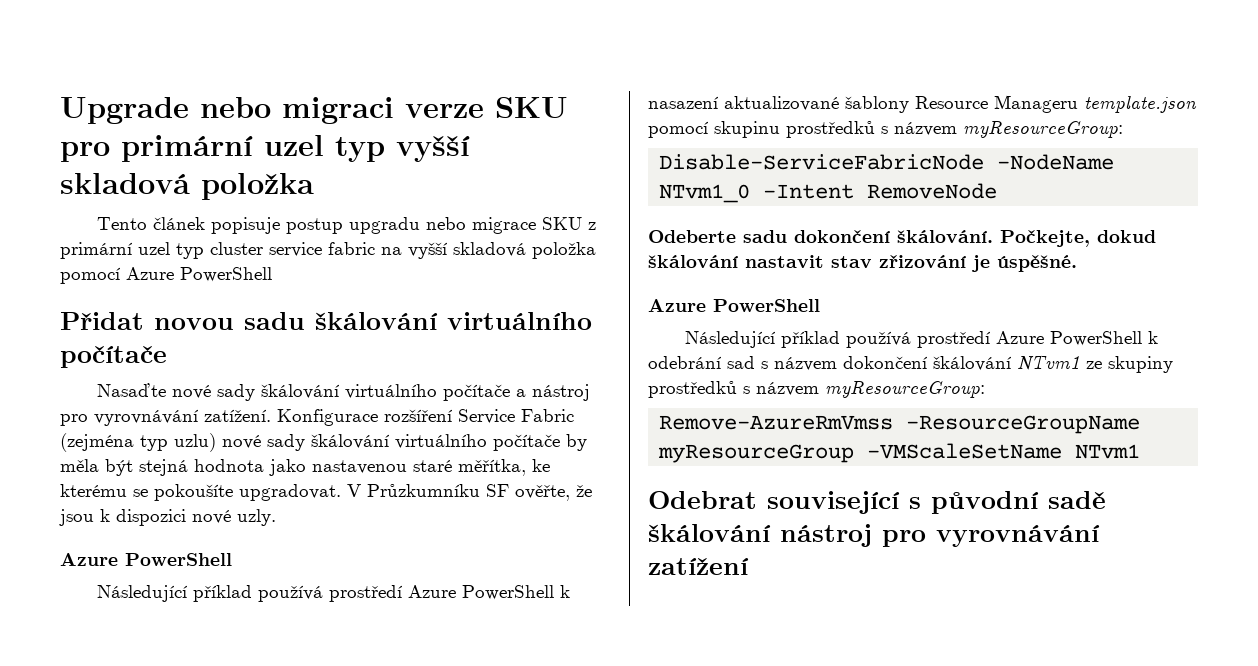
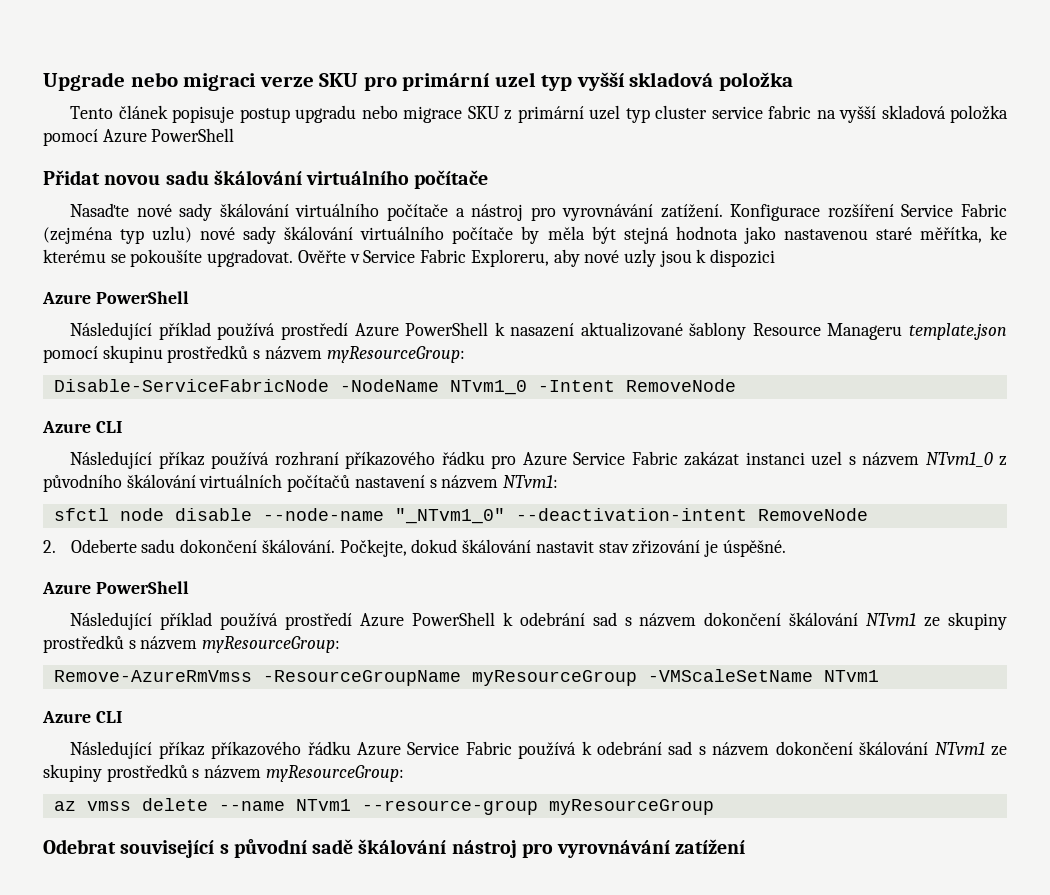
[347,484,592,501] V Průzkumníku SF ověřte, že -> [297,249,656,267] Ověřte v Service Fabric Exploreru, aby nové uzly
[192,509,276,526] nové uzly. -> (776, 258) none
(998, 191) none -> [42,421,122,433] [70,451,1008,469] [43,474,559,492] [53,508,868,524] [43,540,56,553] Azure CLI // Následující příkaz používá rozhraní příkazového řádku pro Azure Service Fabric zakázat instanci uzel s názvem NTvm1_0 z původního škálování virtuálních počítačů nastavení s názvem NTvm1: // sfctl node disable --node-name "_NTvm1_0" --deactivation-intent RemoveNode // 2.
(1141, 451) none -> [42,711,122,723] [70,741,1008,759] [43,764,404,782] [53,798,714,815] // Azure CLI // Následující příkaz příkazového řádku Azure Service Fabric používá k odebrání sad s názvem dokončení škálování NTvm1 ze skupiny prostředků s názvem myResourceGroup: // az vmss delete --name NTvm1 --resource-group myResourceGroup

